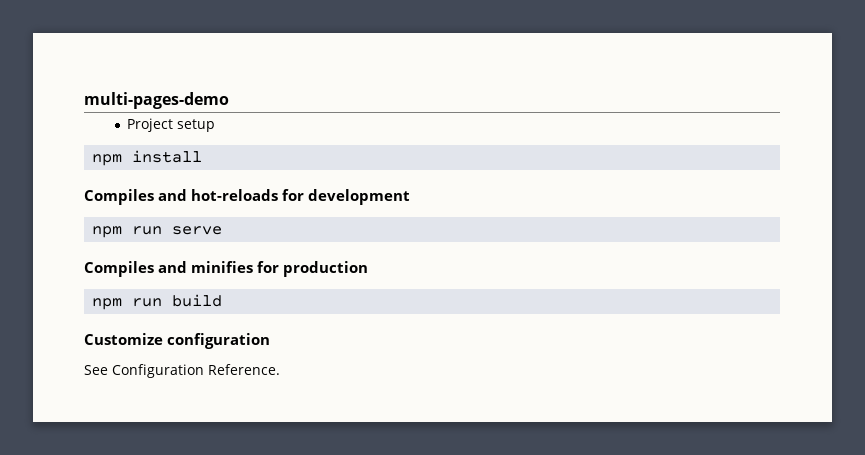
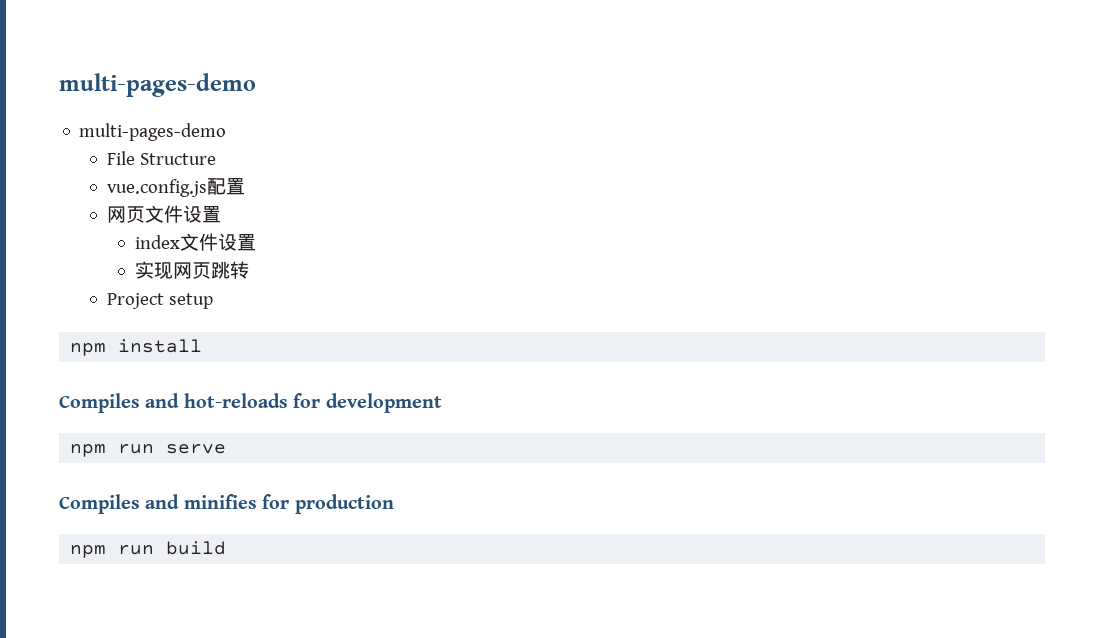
[84,92,229,109] multi-pages-demo -> [59,73,256,97] [79,123,227,141] [107,151,217,165] [107,178,246,197] [107,205,222,223] [134,233,256,251] [134,261,249,279] multi-pages-demo // multi-pages-demo // File Structure // vue.config.js配置 // 网页文件设置 // index文件设置 // 实现网页跳转
[84,333,270,349] [84,364,280,378] // Customize configuration // See Configuration Reference. -> (227, 548) none

